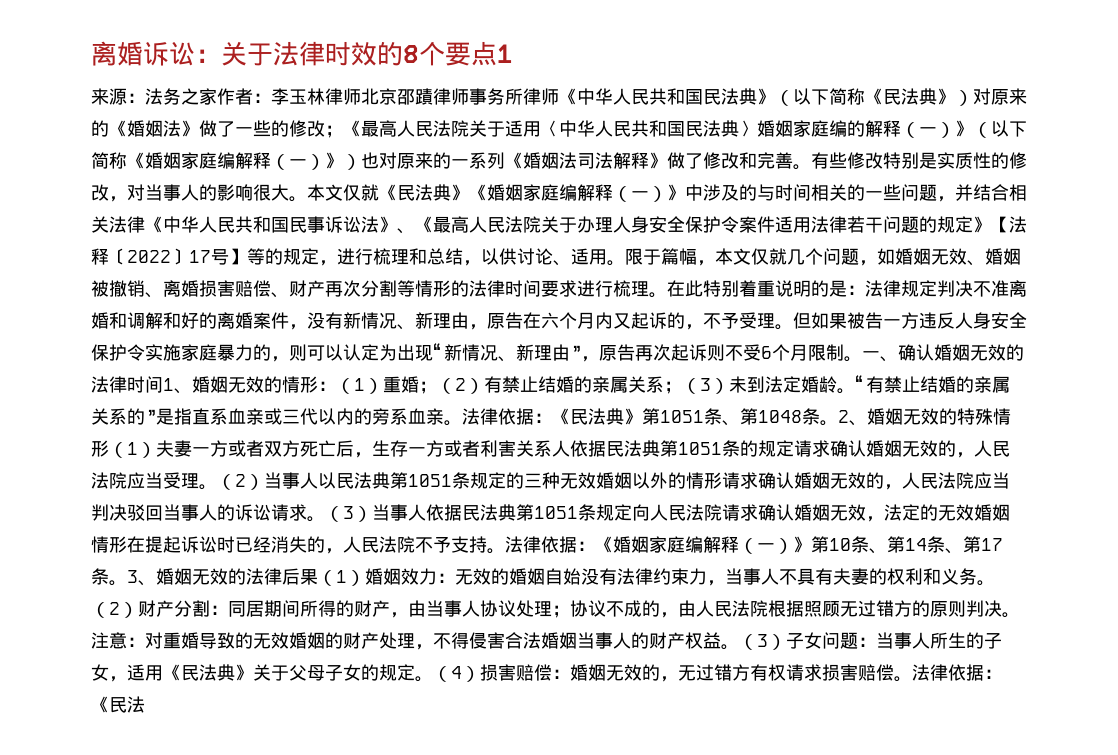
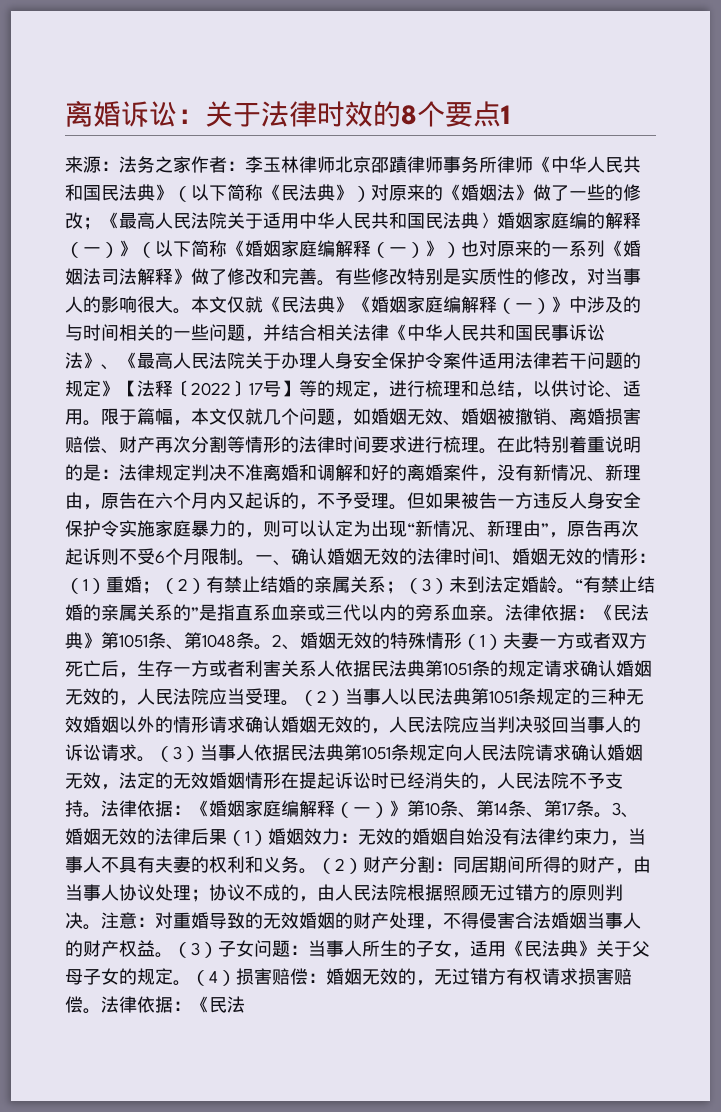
[541,120,559,137] 〈 -> (299, 221) none

